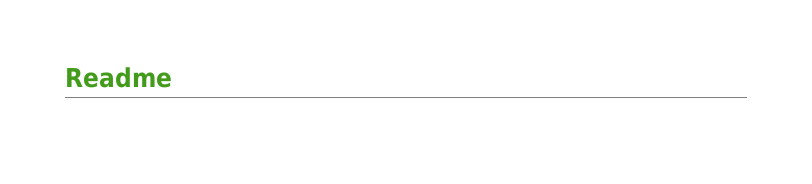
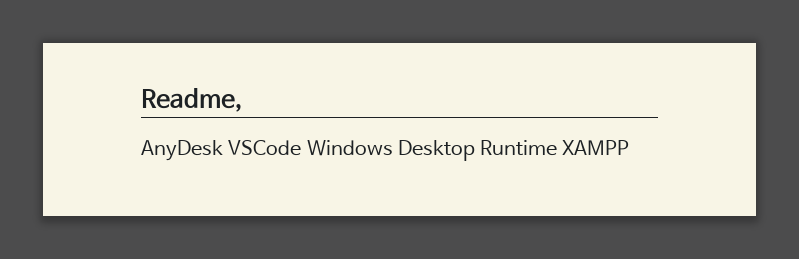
[65,67,172,88] Readme -> [141,88,242,112] [141,140,630,161] Readme, // AnyDesk VSCode Windows Desktop Runtime XAMPP

